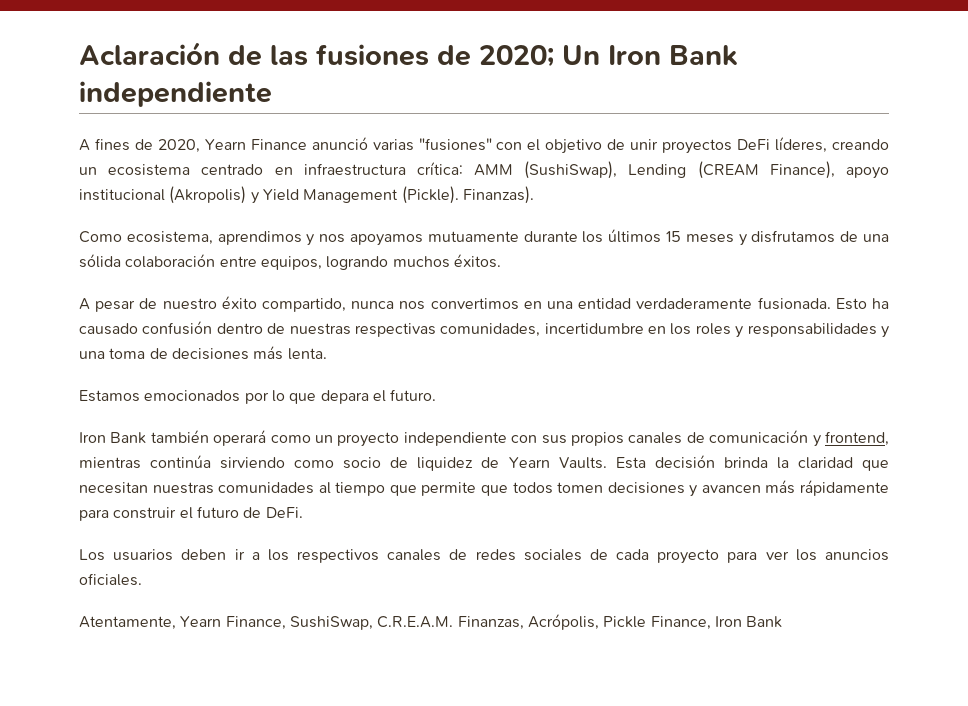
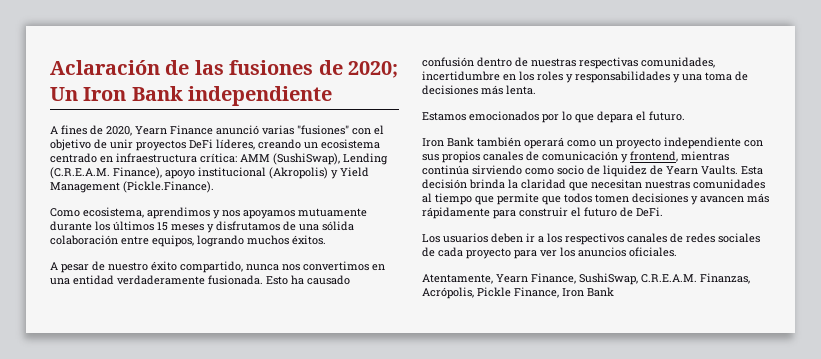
[697,161,759,179] (CREAM -> [50,167,110,179] (C.R.E.A.M.
[401,186,534,204] (Pickle). Finanzas). -> [123,181,214,193] (Pickle.Finance).

